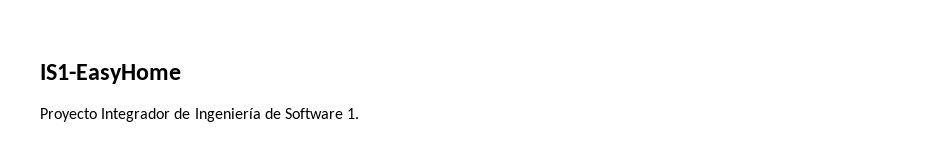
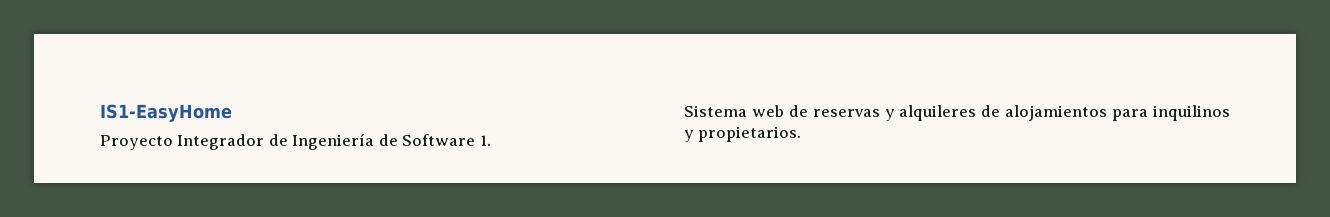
(360, 113) none -> [684,105,1230,121] [684,126,802,142] // Sistema web de reservas y alquileres de alojamientos para inquilinos y propietarios.

